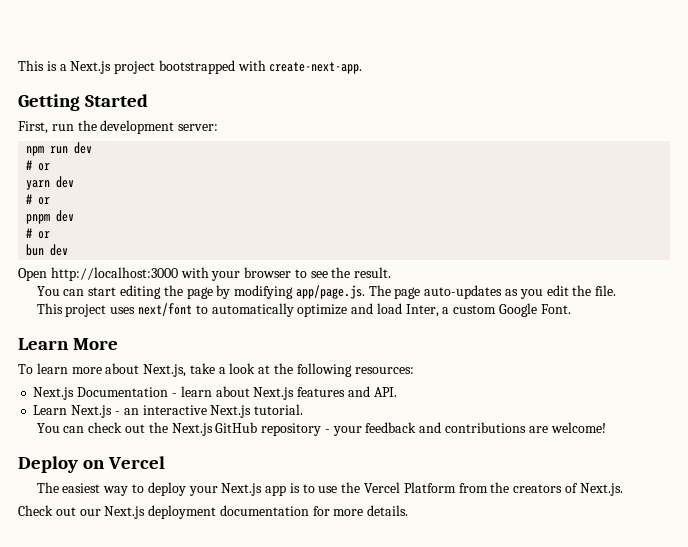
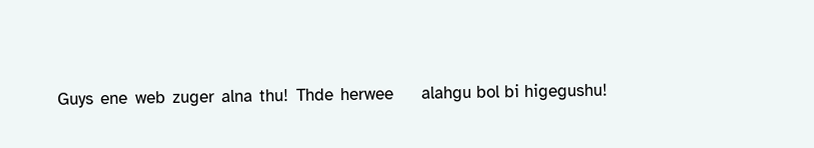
[18,60,363,74] [18,94,149,111] [18,120,219,134] [26,142,93,156] [26,160,51,171] [26,176,75,190] [26,194,51,205] [26,210,75,224] [26,228,51,239] [26,244,69,256] [18,267,392,281] [36,285,617,299] [36,303,571,317] [18,338,119,350] [18,363,414,377] [33,386,397,400] [33,404,304,418] [36,422,606,436] [18,456,166,473] [36,482,623,496] [18,505,409,519] This is a Next.js project bootstrapped with create-next-app. // Getting Started // First, run the development server: // npm run dev // # or // yarn dev // # or // pnpm dev // # or // bun dev // Open http://localhost:3000 with your browser to see the result. // You can start editing the page by modifying app/page.js. The page auto-updates as you edit the file. // This project uses next/font to automatically optimize and load Inter, a custom Google Font. // Learn More // To learn more about Next.js, take a look at the following resources: // Next.js Documentation - learn about Next.js features and API. // Learn Next.js - an interactive Next.js tutorial. // You can check out the Next.js GitHub repository - your feedback and contributions are welcome! // Deploy on Vercel // The easiest way to deploy your Next.js app is to use the Vercel Platform from the creators of Next.js. // Check out our Next.js deployment documentation for more details. -> [57,82,608,108] Guys ene web zuger alna thu! Thde herwee alahgu bol bi higegushu!

